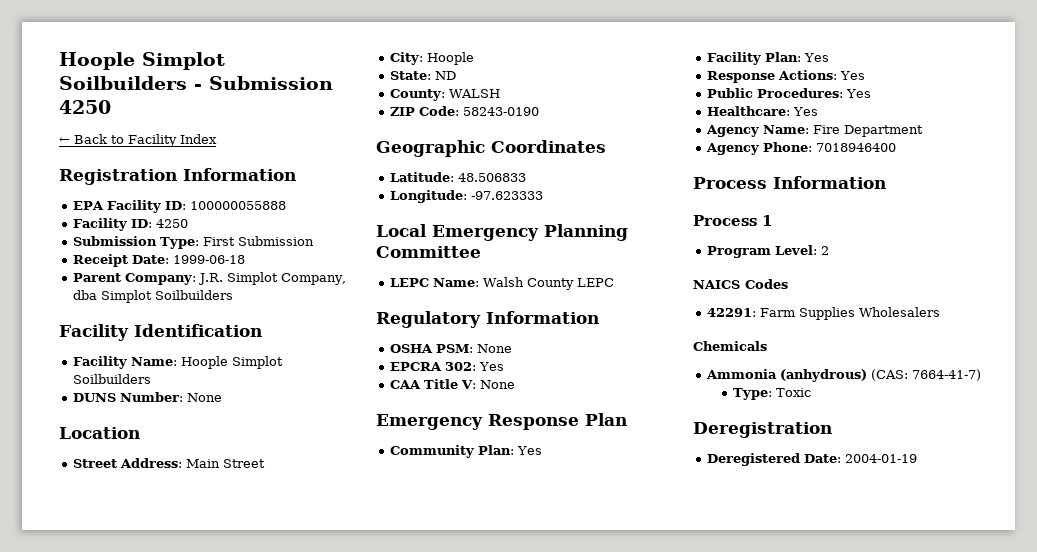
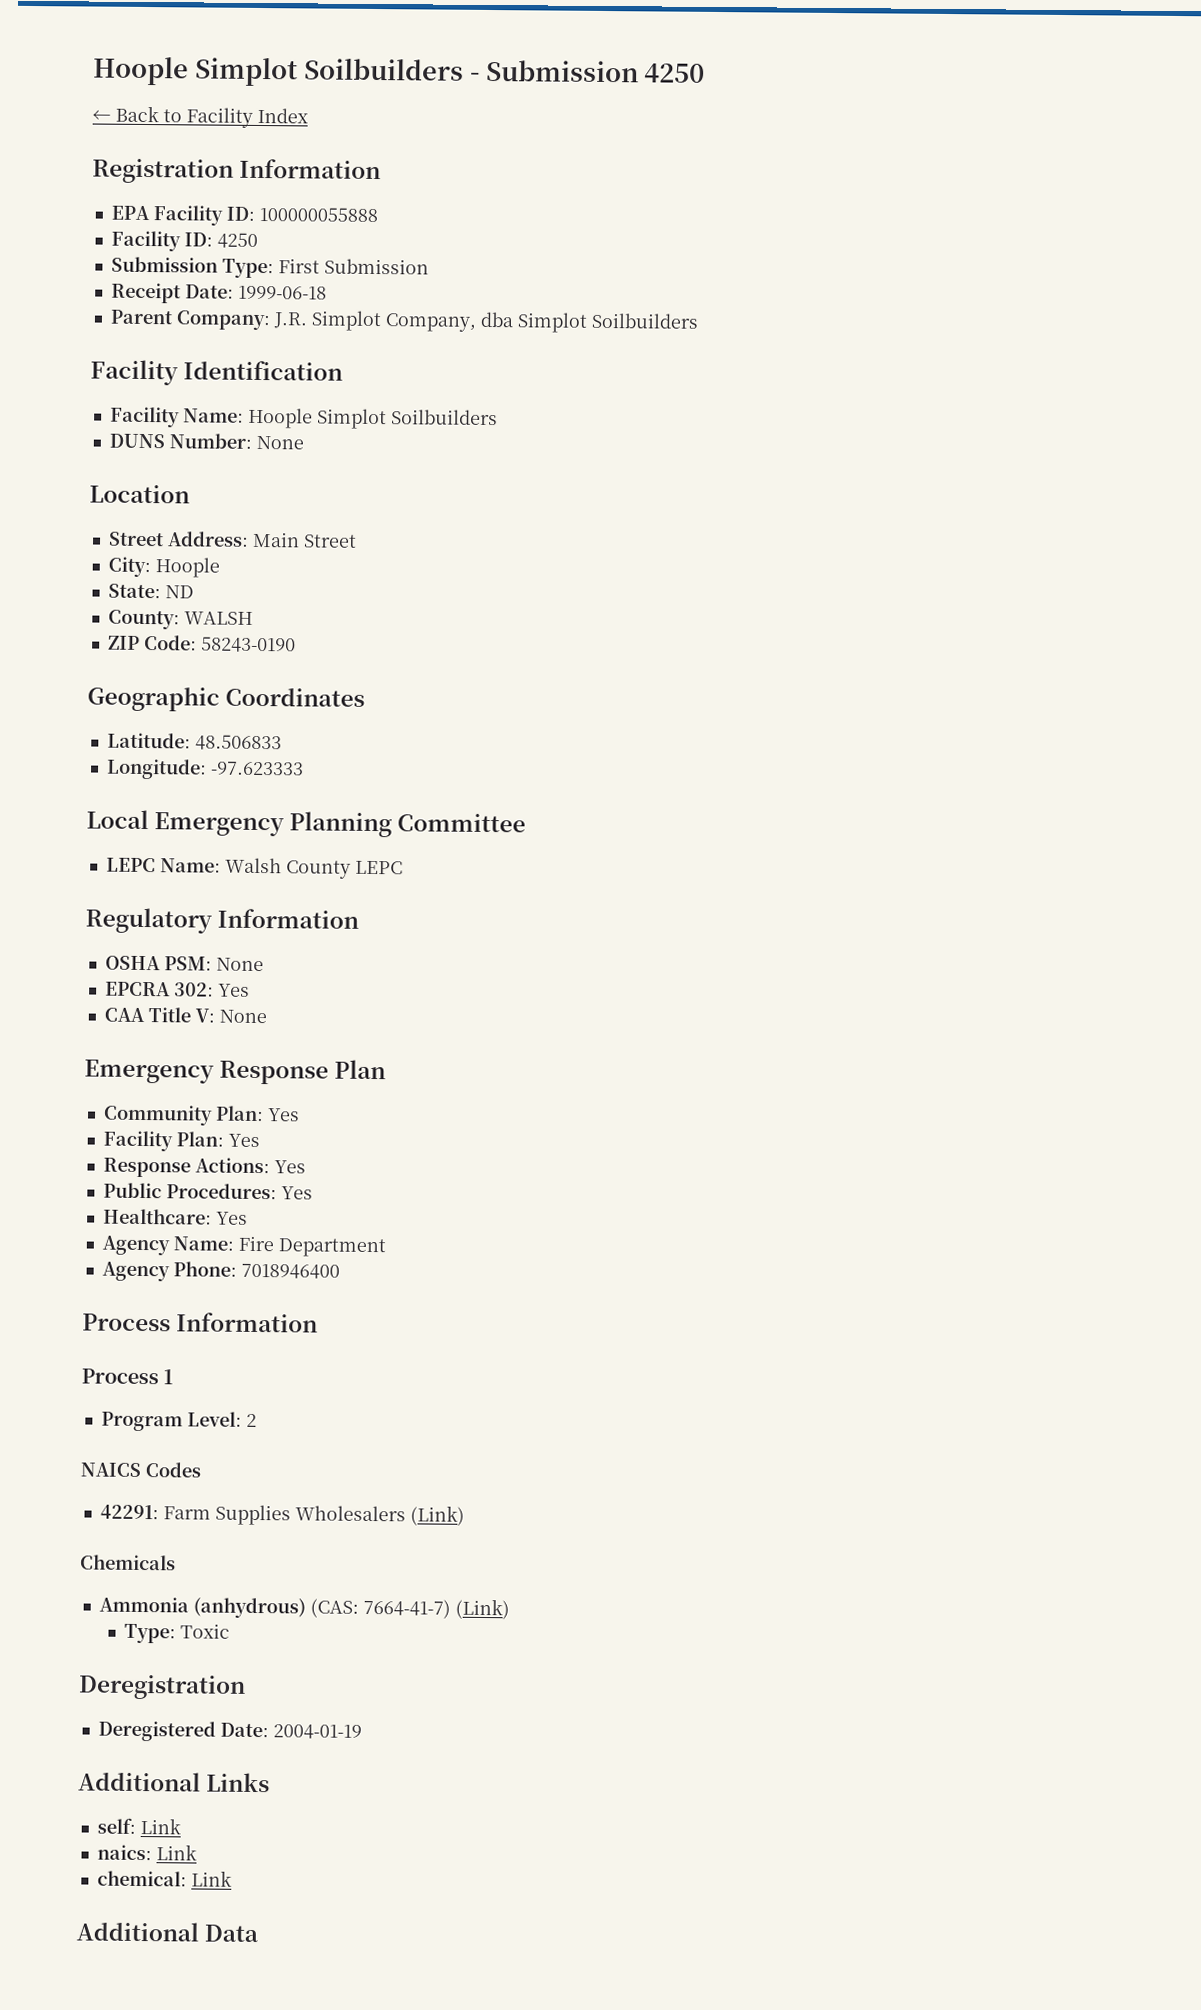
(941, 312) none -> [409,1505,465,1526] (Link)
(982, 375) none -> [454,1598,510,1620] (Link)
(918, 458) none -> [78,1771,271,1793] [96,1817,181,1835] [96,1844,197,1861] [96,1870,232,1887] [76,1921,260,1943] // Additional Links // self: Link // naics: Link // chemical: Link // Additional Data

